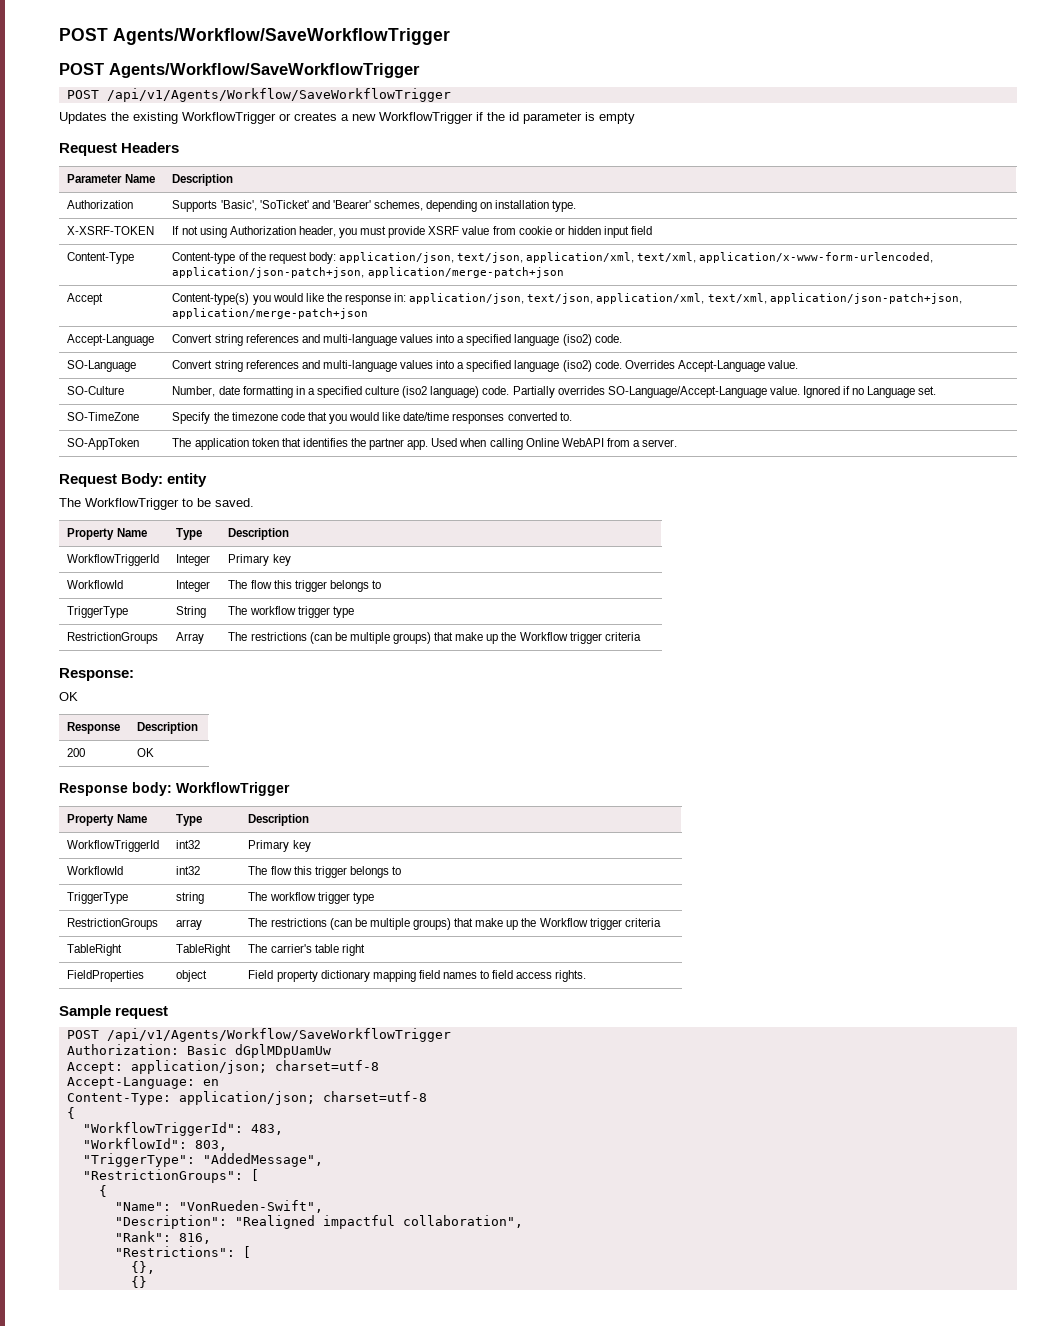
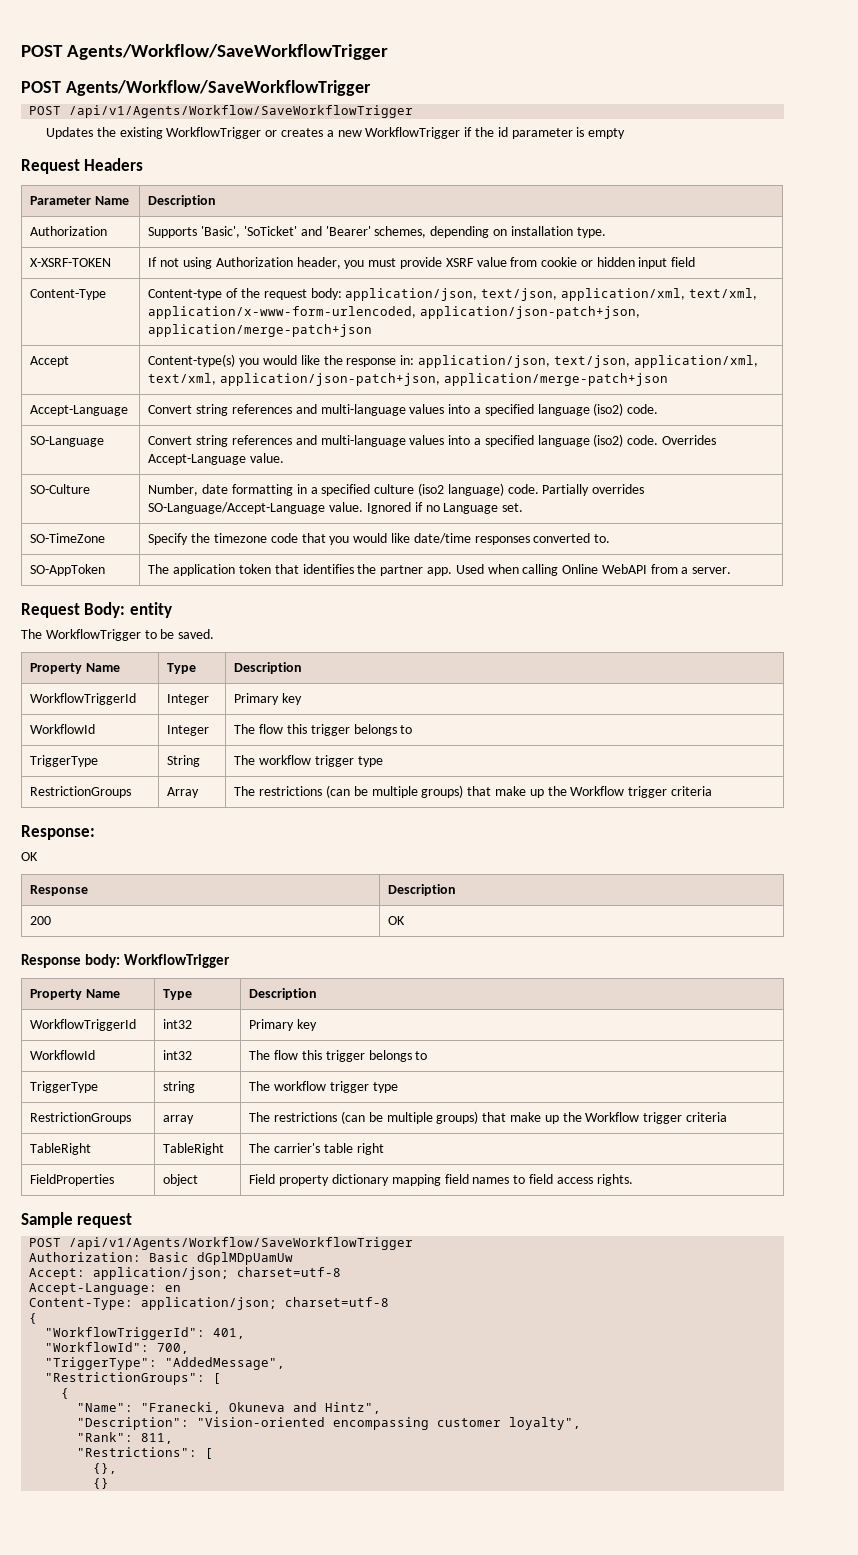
[250,1124,283,1135] 483, -> [213,1328,246,1339] 401,
[194,1140,227,1151] 803, -> [157,1343,190,1354] 700,
[178,1200,323,1213] [114,1215,523,1229] "VonRueden-Swift", // "Description": "Realigned impactful collaboration", -> [141,1402,382,1414] [77,1417,582,1430] "Franecki, Okuneva and Hintz", // "Description": "Vision-oriented encompassing customer loyalty",
[178,1233,211,1244] 816, -> [141,1433,174,1444] 811,

